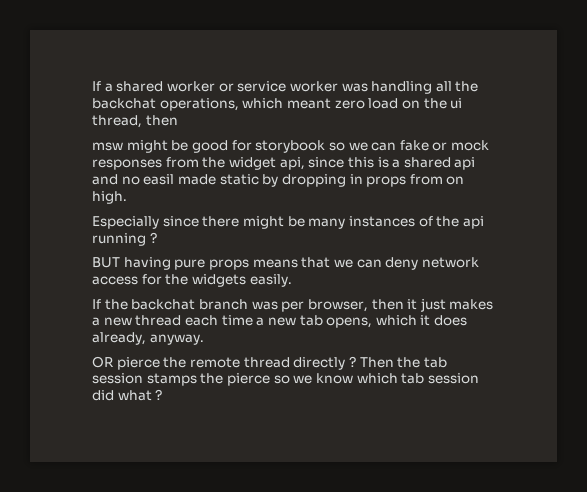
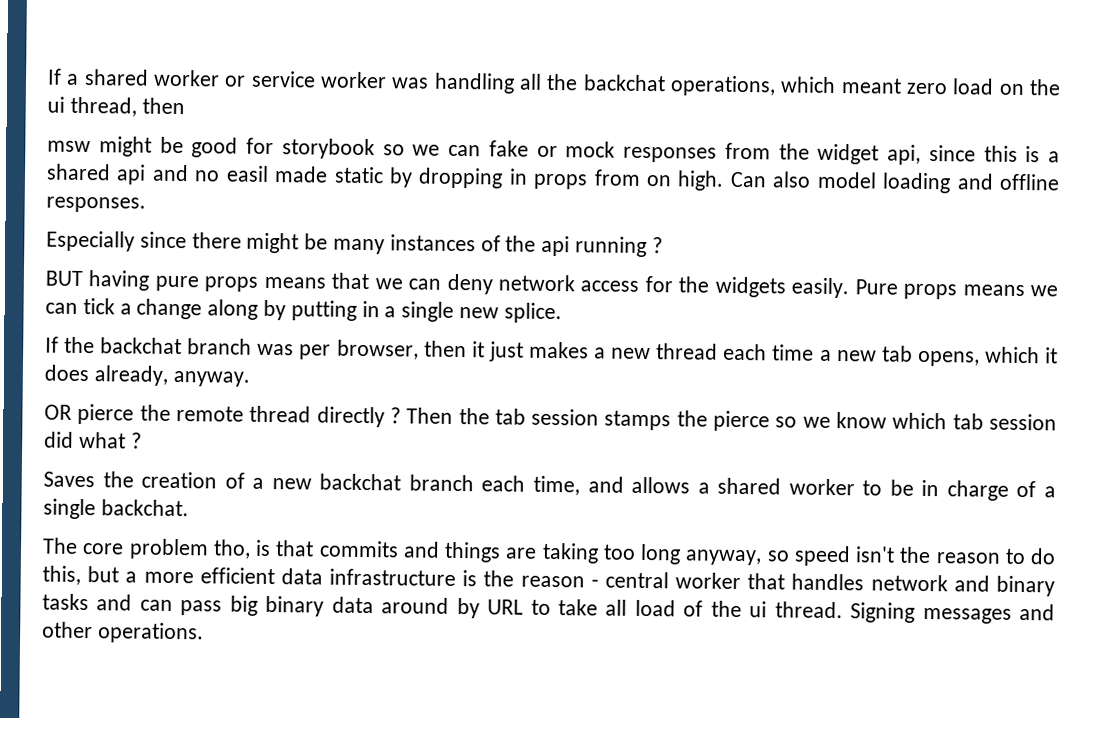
(127, 197) none -> [729,171,1060,194] [46,196,146,213] Can also model loading and offline responses.
(292, 280) none -> [854,279,1059,300] [45,298,562,324] Pure props means we can tick a change along by putting in a single new splice.
(163, 394) none -> [43,471,1056,501] [43,498,189,520] [42,537,1056,567] [42,565,1055,597] [42,593,1056,624] [42,621,204,644] // Saves the creation of a new backchat branch each time, and allows a shared worker to be in charge of a single backchat. // The core problem tho, is that commits and things are taking too long anyway, so speed isn't the reason to do this, but a more efficient data infrastructure is the reason - central worker that handles network and binary tasks and can pass big binary data around by URL to take all load of the ui thread. Signing messages and other operations.

